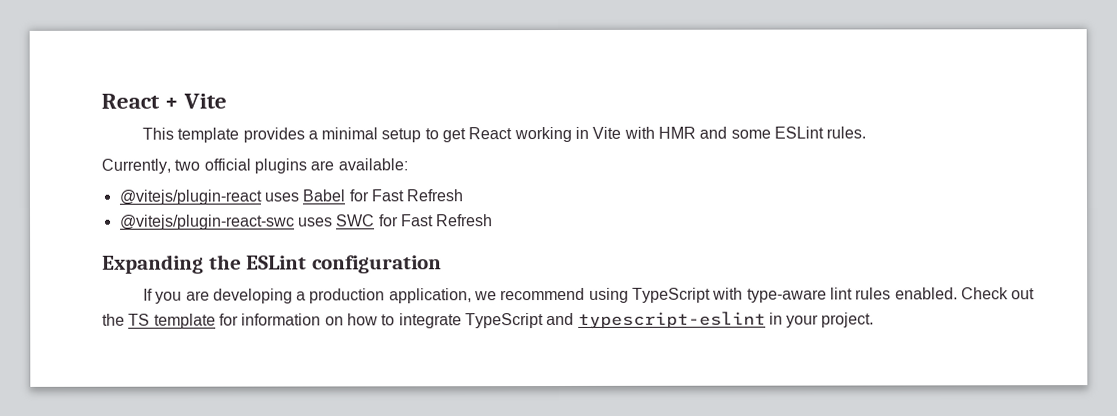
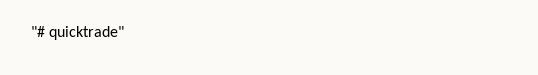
[101,93,228,109] [141,126,867,143] [101,158,408,174] [118,189,464,205] [119,214,494,230] [102,254,442,274] [142,287,1036,304] [102,311,875,329] React + Vite // This template provides a minimal setup to get React working in Vite with HMR and some ESLint rules. // Currently, two official plugins are available: // @vitejs/plugin-react uses Babel for Fast Refresh // @vitejs/plugin-react-swc uses SWC for Fast Refresh // Expanding the ESLint configuration // If you are developing a production application, we recommend using TypeScript with type-aware lint rules enabled. Check out the TS template for information on how to integrate TypeScript and typescript-eslint in your project. -> [31,26,125,40] "# quicktrade"

